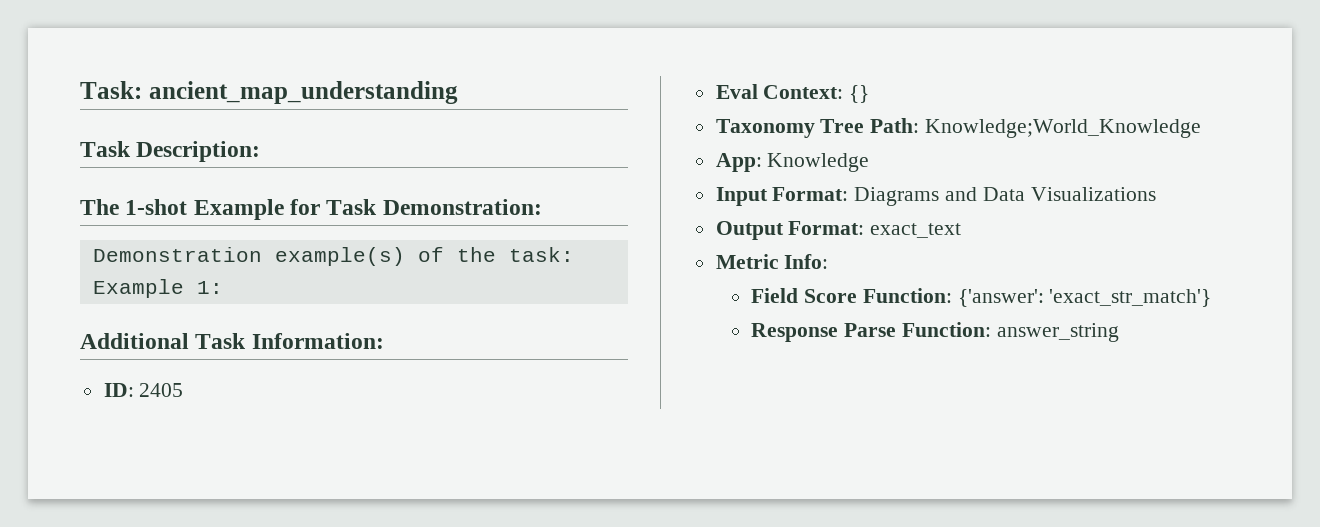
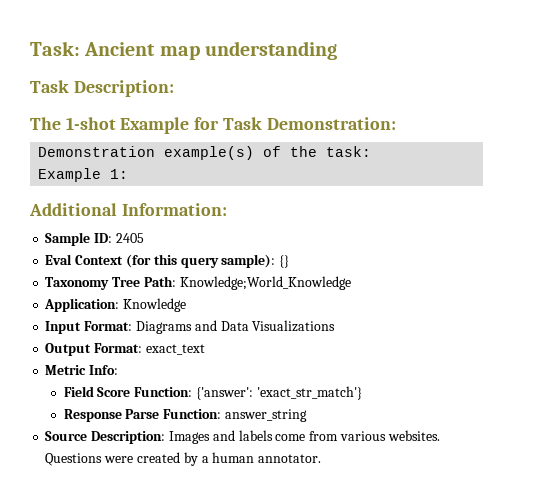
[148,81,458,104] ancient_map_understanding -> [84,41,337,60] Ancient map understanding
[195,333,247,349] Task -> (117, 209) none
(384, 341) none -> [45,232,91,246] Sample
[763,85,844,99] Context: -> [75,254,276,268] Context (for this query sample):
[715,153,762,172] App: -> [44,298,120,312] Application:
(1119, 332) none -> [45,430,440,444] [45,452,322,466] // Source Description: Images and labels come from various websites. Questions were created by a human annotator.

